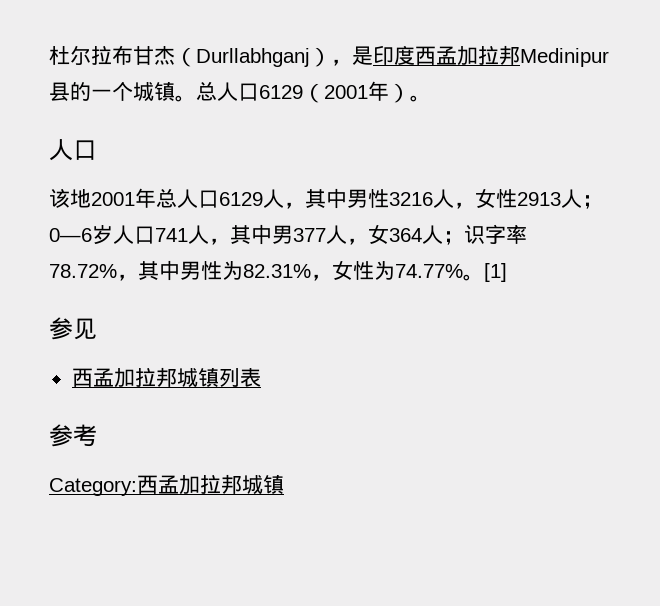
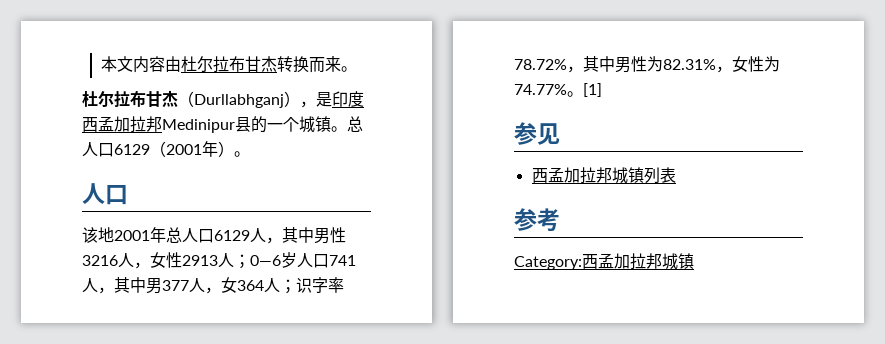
(49, 55) none -> [101,56,358,73] 本文内容由杜尔拉布甘杰转换而来。 //

